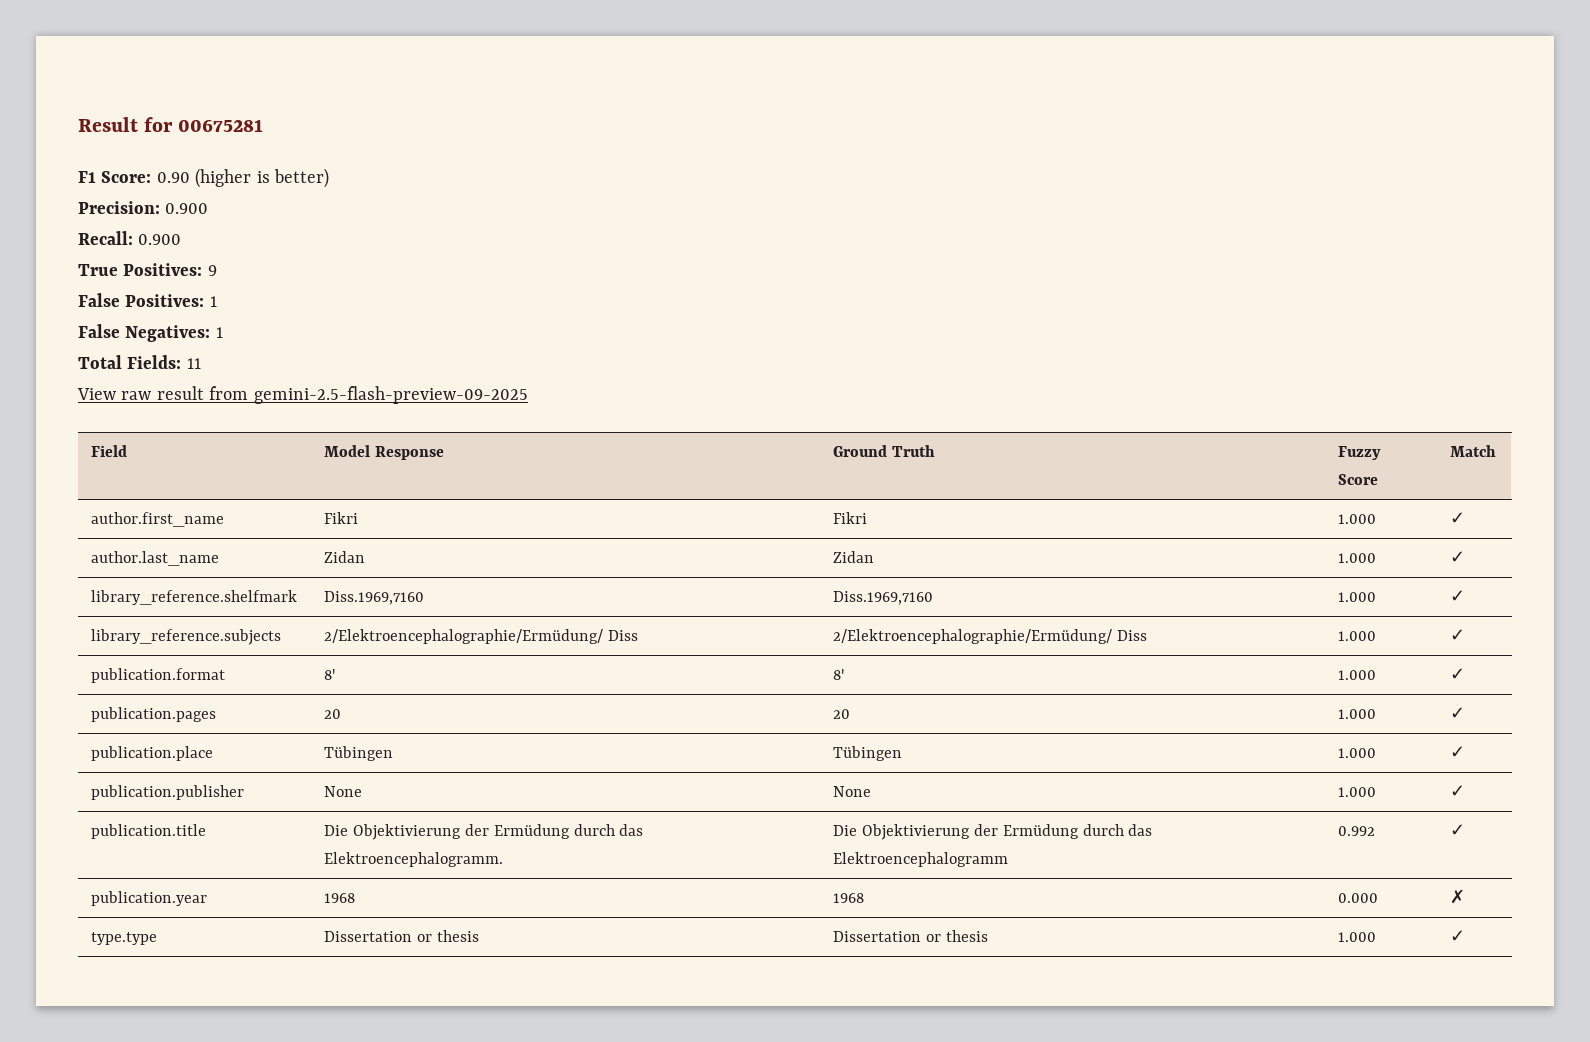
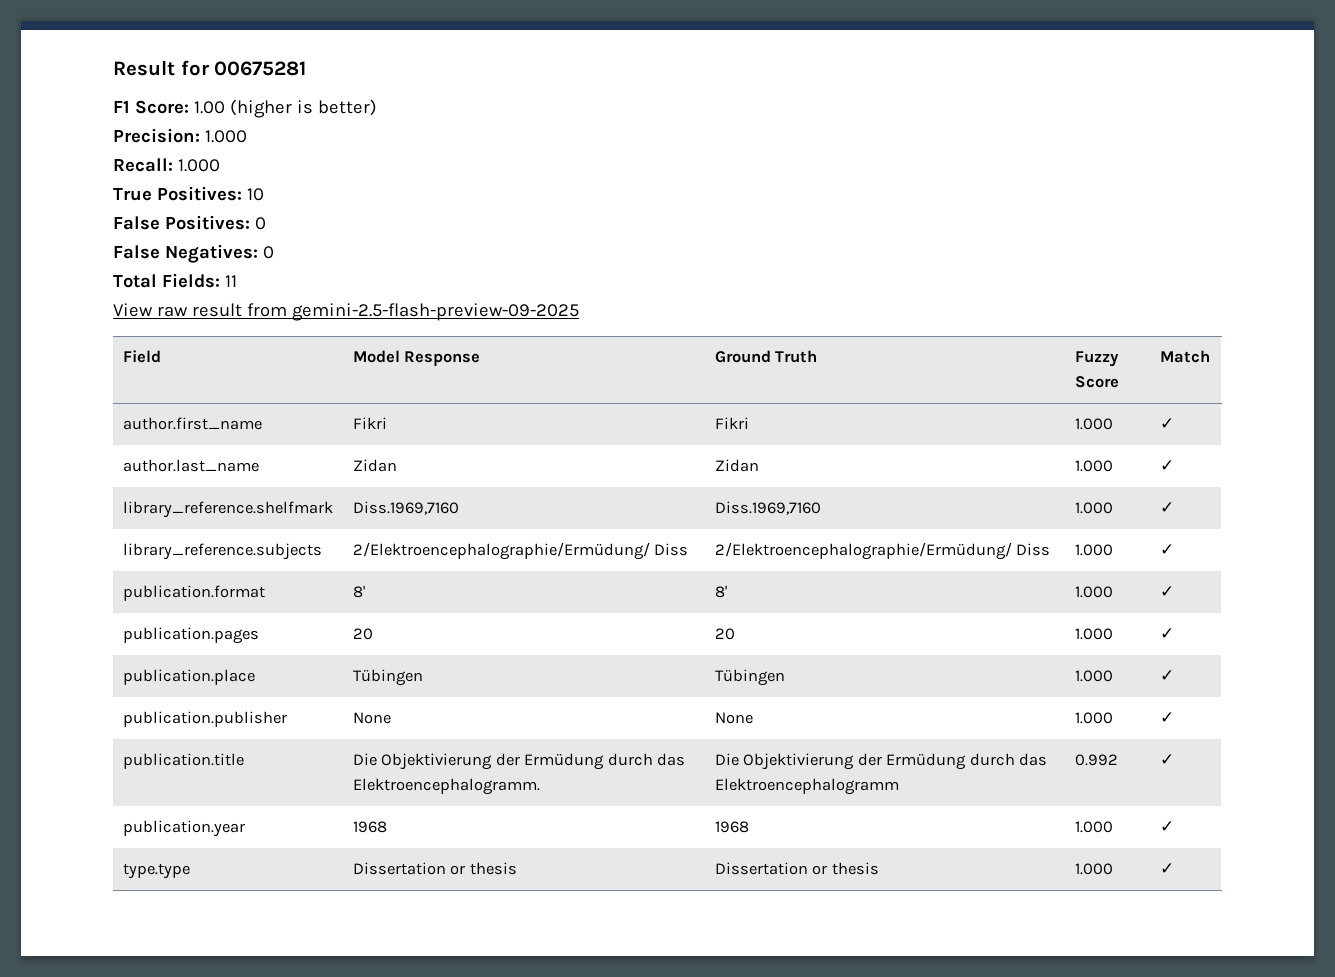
[156,172,190,183] 0.90 -> [193,101,225,114] 1.00
[165,203,209,214] 0.900 -> [204,130,247,143] 1.000
[138,234,182,245] 0.900 -> [177,159,220,172] 1.000
[207,265,217,276] 9 -> [246,188,264,201] 10
[209,296,217,307] 1 -> [254,217,266,230] 0
[215,327,223,338] 1 -> [262,246,274,259] 0
[1338,893,1379,903] [1450,889,1466,904] 0.000 | ✗ -> [1074,821,1113,833] [1159,821,1174,832] 1.000 | ✓

